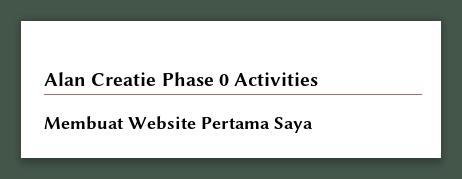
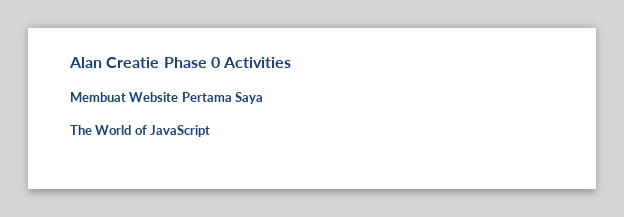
(313, 125) none -> [70,125,211,137] // The World of JavaScript

